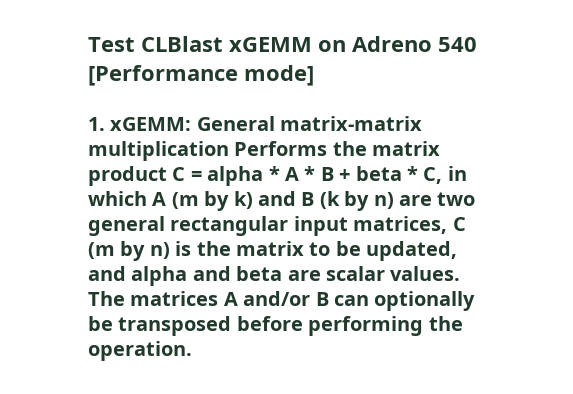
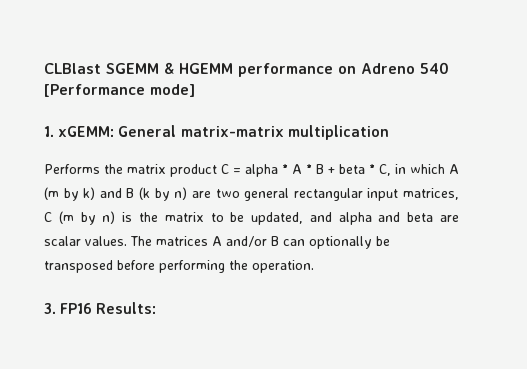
[88,36,312,52] Test CLBlast xGEMM -> [44,62,333,77] CLBlast SGEMM & HGEMM performance
(229, 151) none -> (389, 132) //
(192, 351) none -> [44,302,157,314] // 3. FP16 Results:

